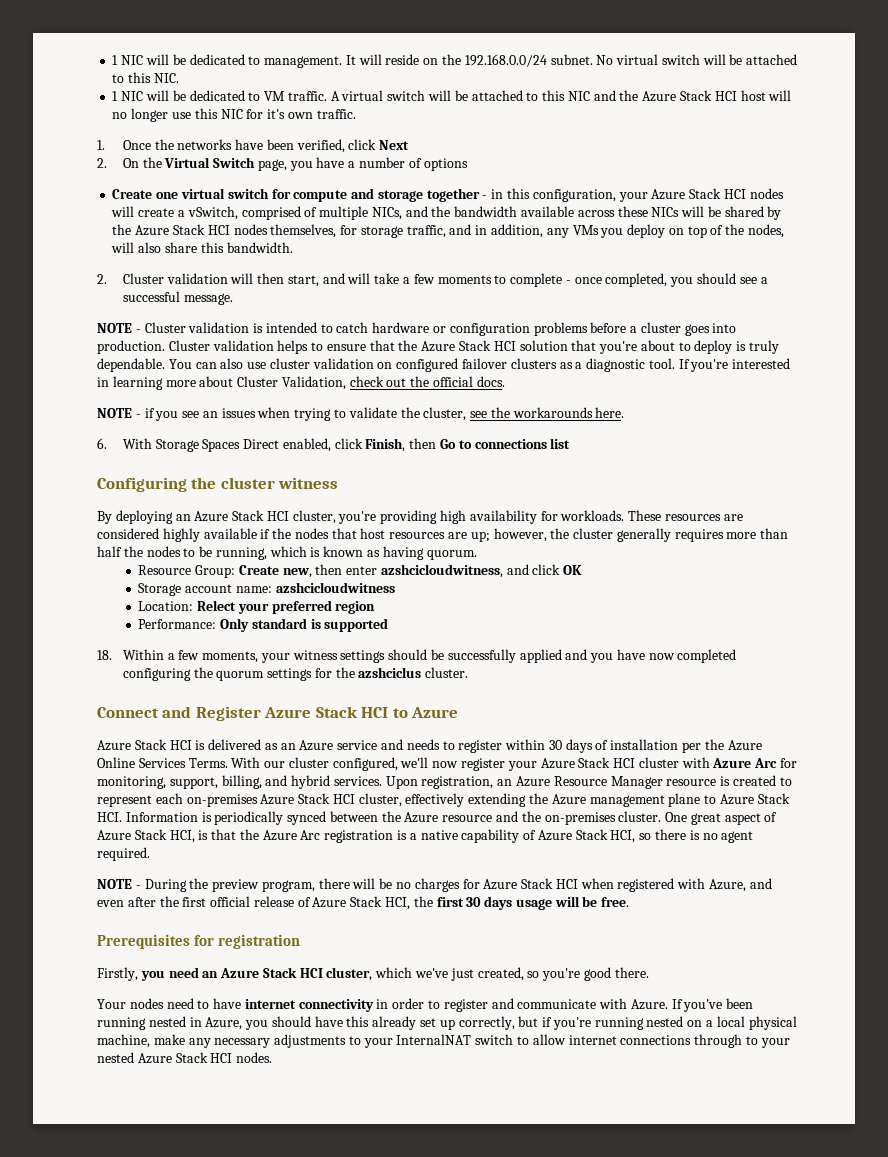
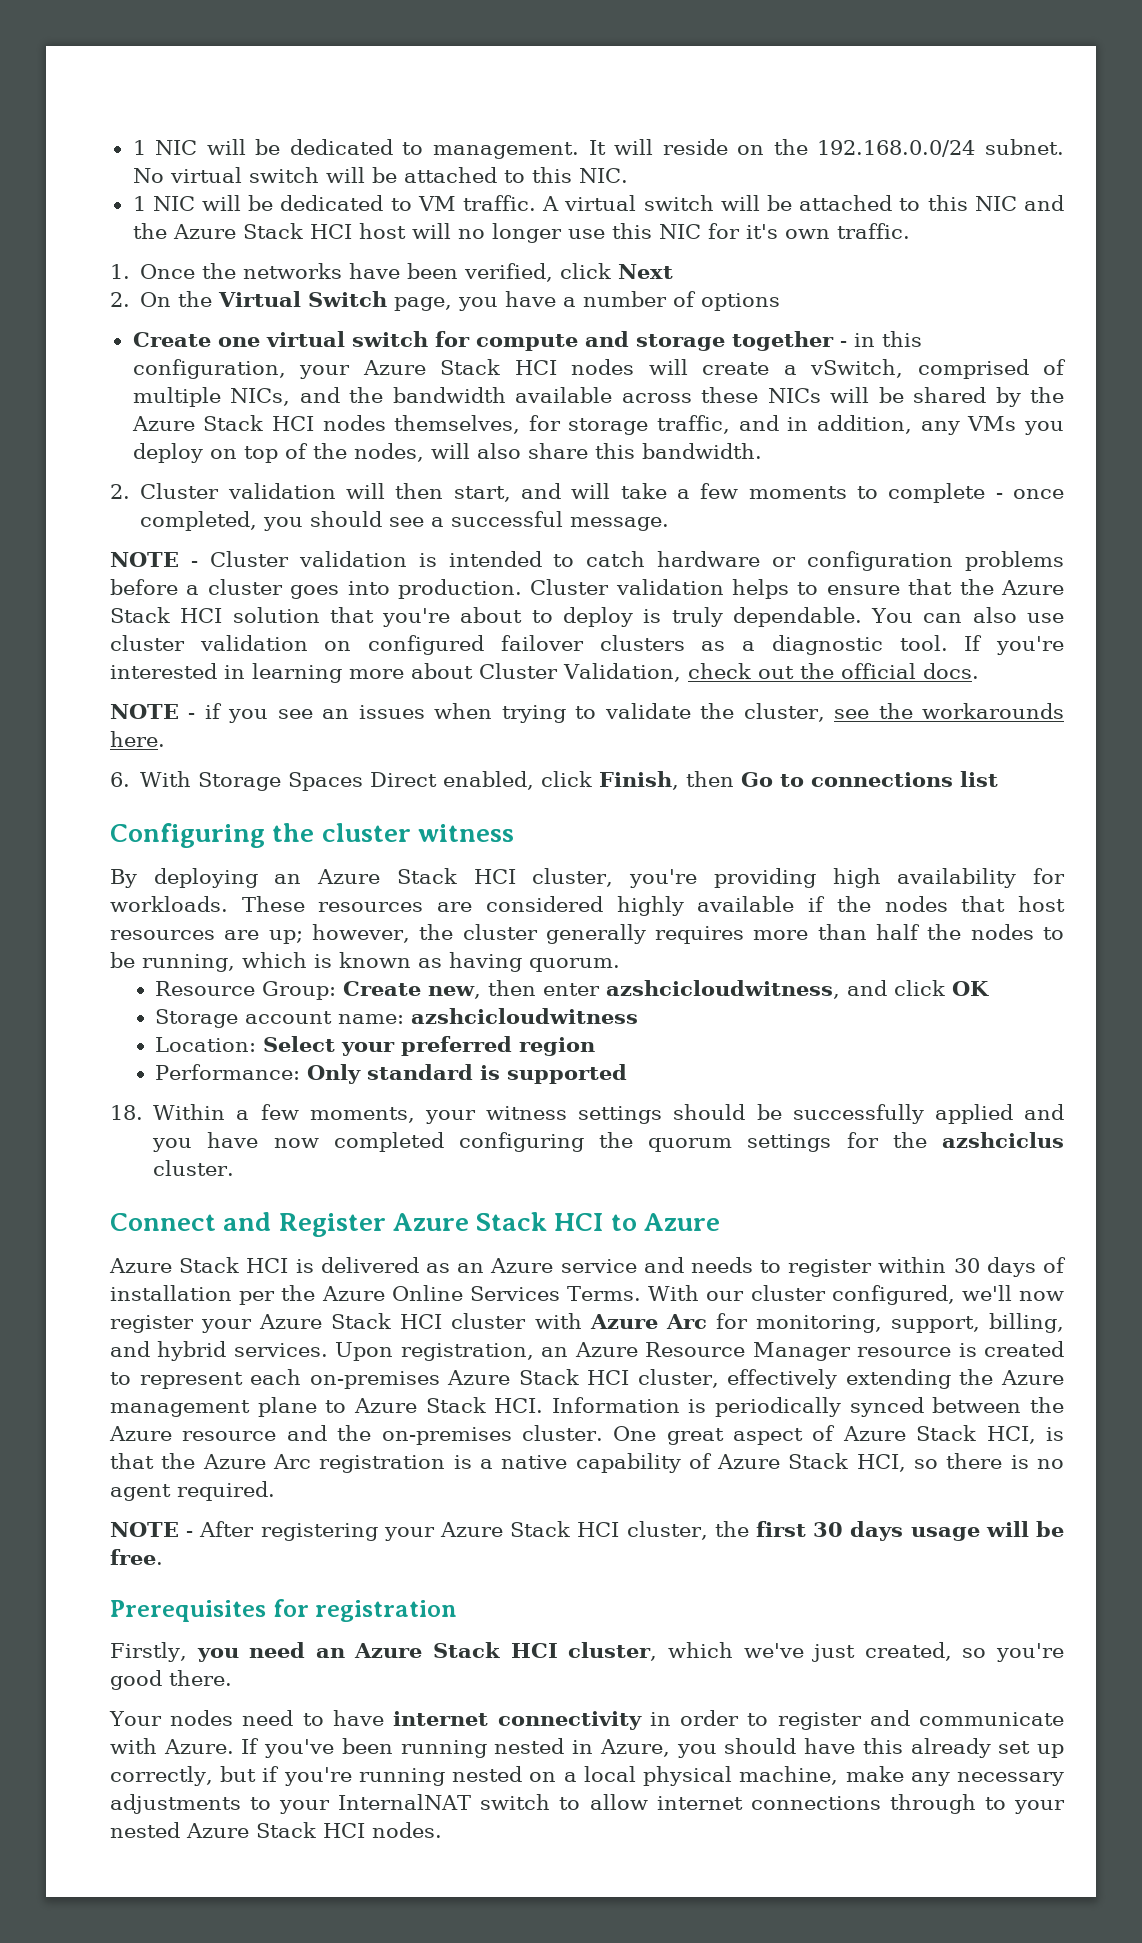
[196,600,236,611] Relect -> [263,1036,336,1052] Select
[144,878,772,892] [97,896,411,910] During the preview program, there will be no charges for Azure Stack HCI when registered with Azure, and even after the first official release of Azure Stack HCI, -> [199,1521,708,1541] After registering your Azure Stack HCI cluster,

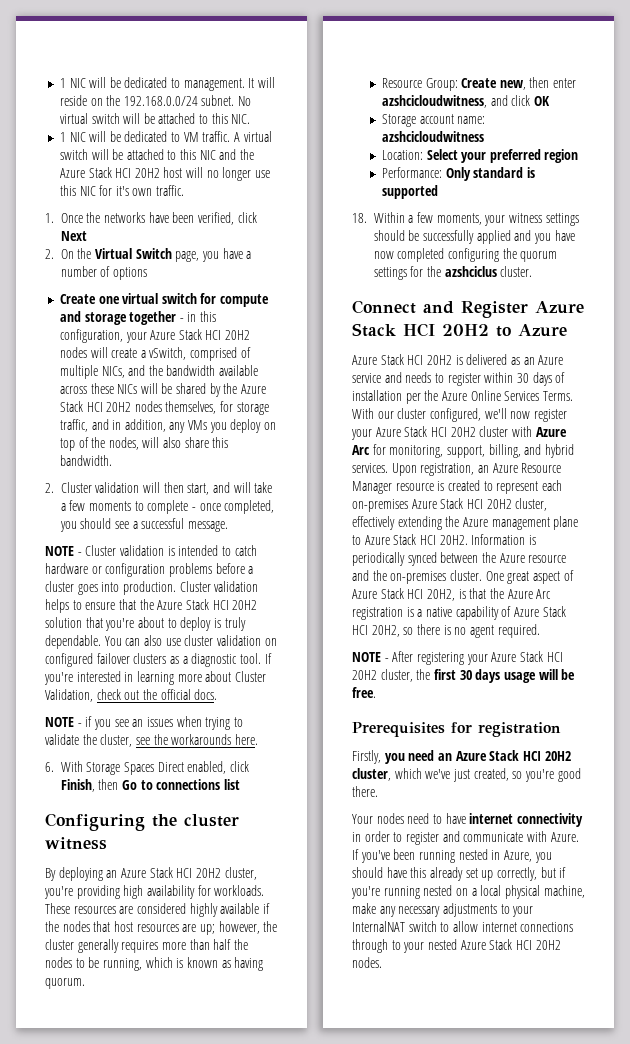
(352, 231) none -> [134,168,160,178] 20H2
(557, 367) none -> [225,330,251,340] 20H2
(314, 423) none -> [106,402,132,412] 20H2
(223, 615) none -> [232,600,258,610] 20H2
(516, 876) none -> [195,868,221,878] 20H2
(604, 1222) none -> [442,324,489,336] 20H2
(289, 1265) none -> [426,355,452,365] 20H2
(443, 1321) none -> [450,427,476,437] 20H2
(630, 1377) none -> [486,499,512,509] 20H2
[494,1398,544,1413] HCI. -> [419,535,468,545] HCI 20H2.
[986,1426,1036,1444] HCI, -> [407,589,455,601] HCI 20H2,
[856,1454,906,1472] HCI, -> [352,625,400,637] HCI 20H2,
(620, 1529) none -> [352,670,377,680] 20H2
(558, 1650) none -> [544,751,571,761] 20H2
(365, 1830) none -> [535,940,561,950] 20H2

